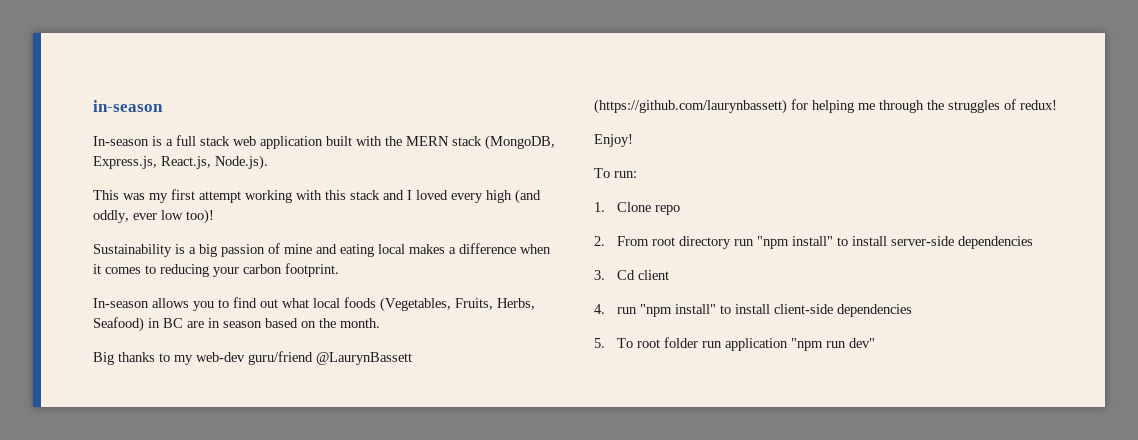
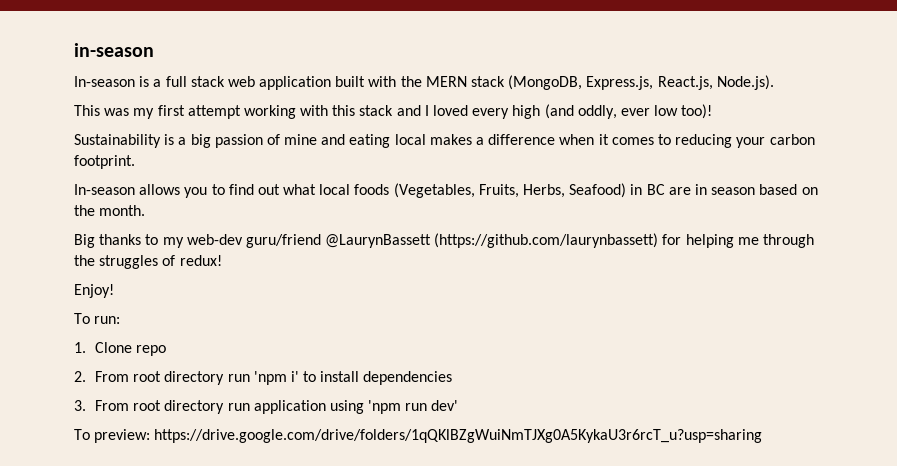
[757,236,955,249] "npm install" to install server-side -> [253,371,360,385] 'npm i' to install
[617,270,670,280] [594,304,913,317] [594,337,876,351] Cd client // 4. run "npm install" to install client-side dependencies // 5. To root folder run application "npm run dev" -> [94,400,459,414] [74,429,763,443] From root directory run application using 'npm run dev' // To preview: https://drive.google.com/drive/folders/1qQKlBZgWuiNmTJXg0A5KykaU3r6rcT_u?usp=sharing

